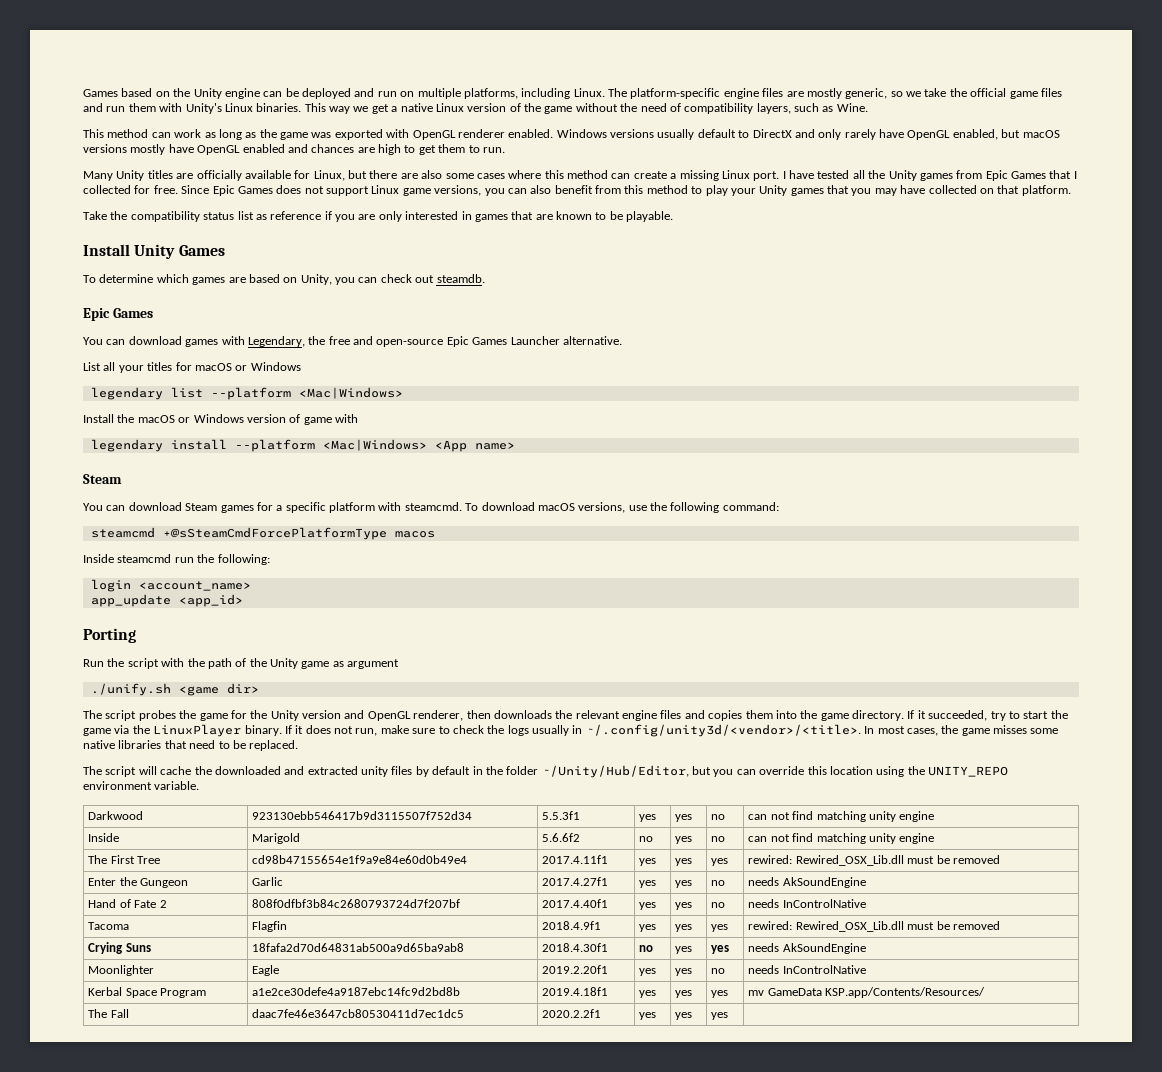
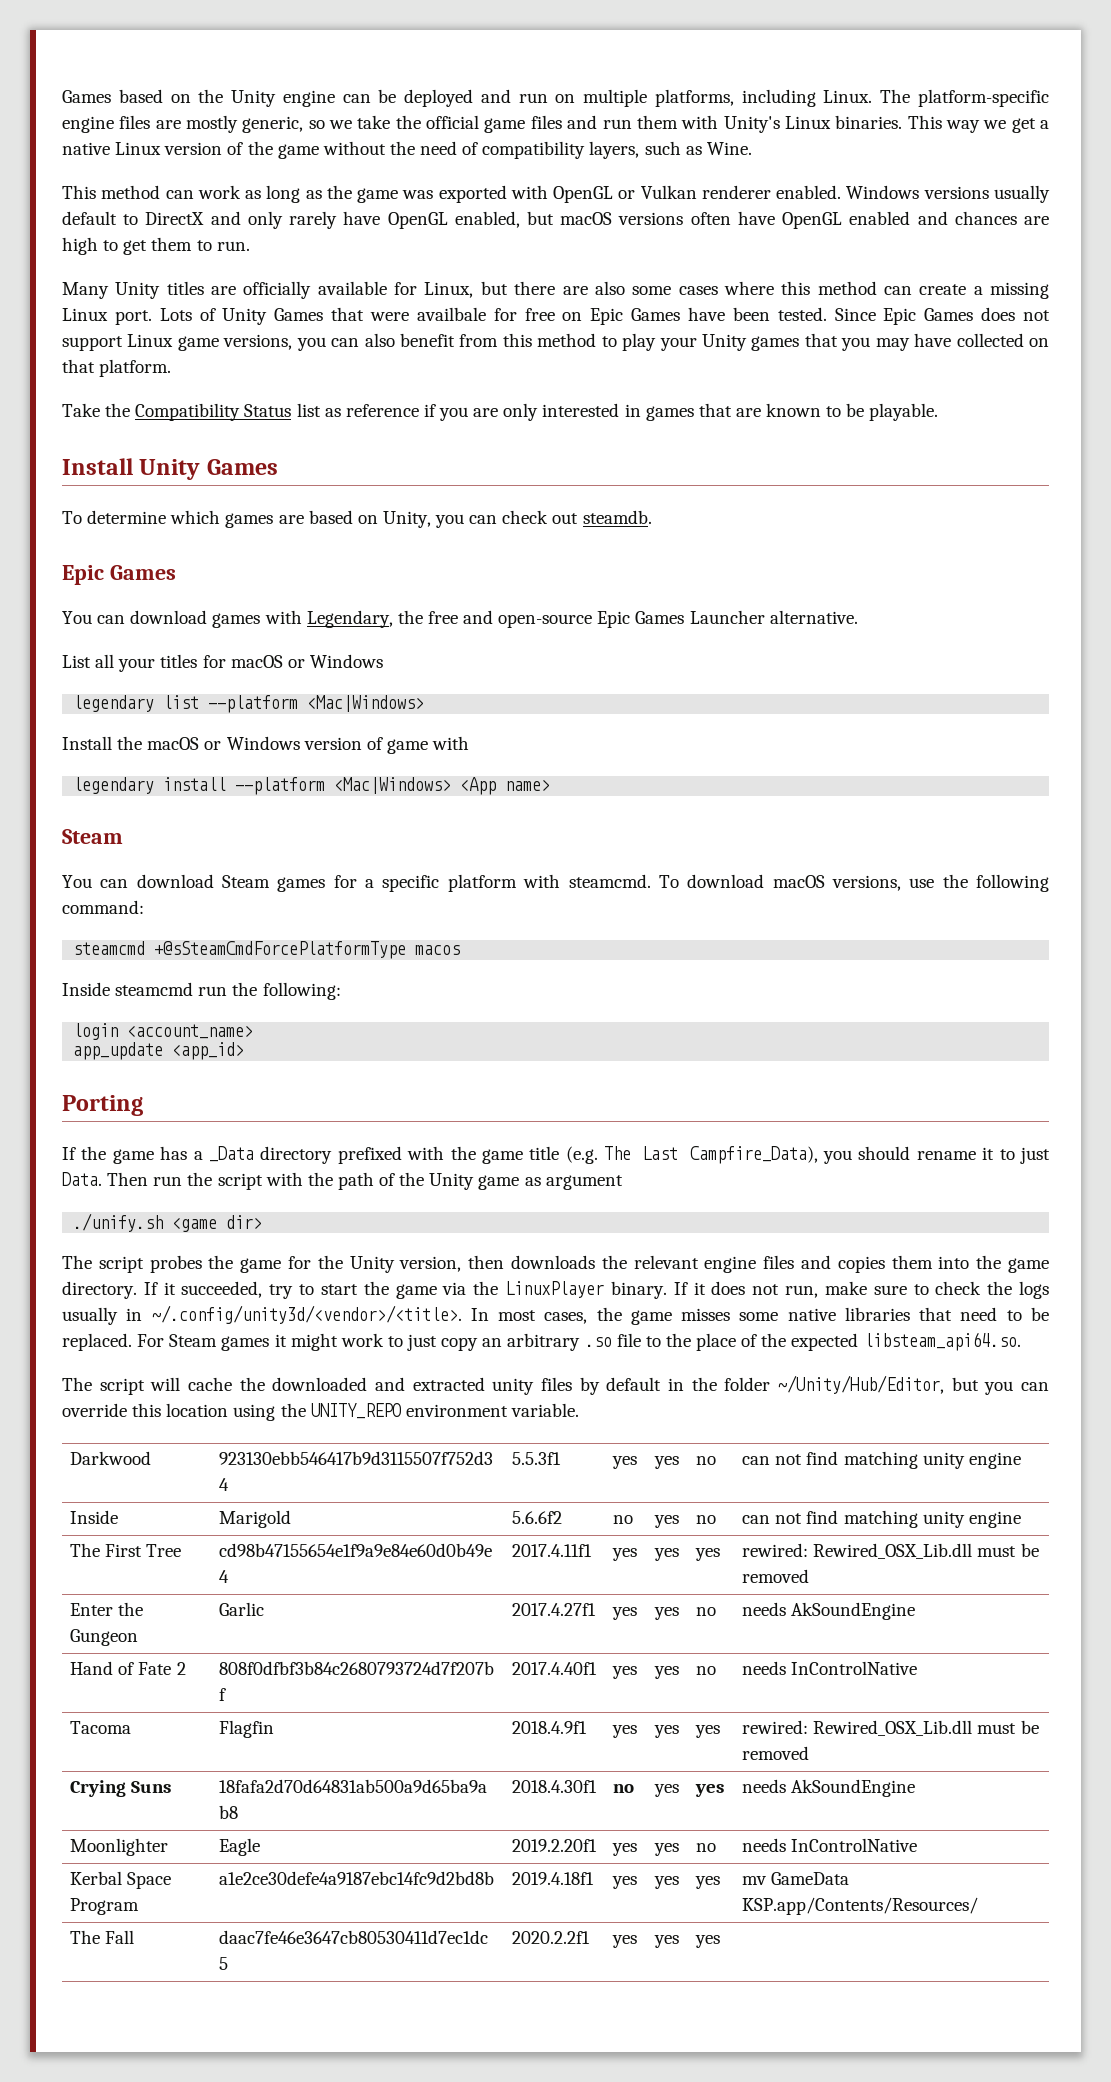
(456, 135) none -> [618,185,697,199] or Vulkan
[130,144,166,155] mostly -> [690,212,731,225] often
[782,170,1077,181] [83,185,178,194] I have tested all the Unity games from Epic Games that I collected for free. -> [159,307,827,325] Lots of Unity Games that were availbale for free on Epic Games have been tested.
[130,211,235,222] compatibility status -> [135,403,292,421] Compatibility Status
[83,659,104,667] Run -> [62,1146,1051,1164] [62,1172,183,1186] If the game has a _Data directory prefixed with the game title (e.g. The Last Campfire_Data), you should rename it to just Data. Then run
[302,710,464,721] version and OpenGL renderer, -> [399,1256,462,1272] version,
(299, 745) none -> [137,1332,1021,1351] For Steam games it might work to just copy an arbitrary .so file to the place of the expected libsteam_api64.so.

